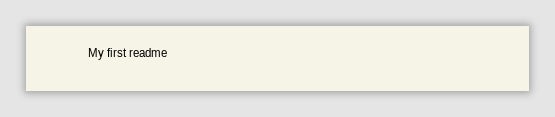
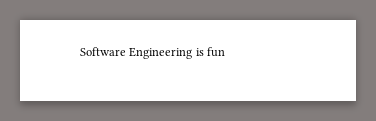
[88,48,168,60] My first readme -> [80,47,226,59] Software Engineering is fun

